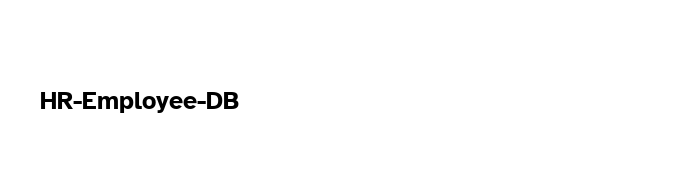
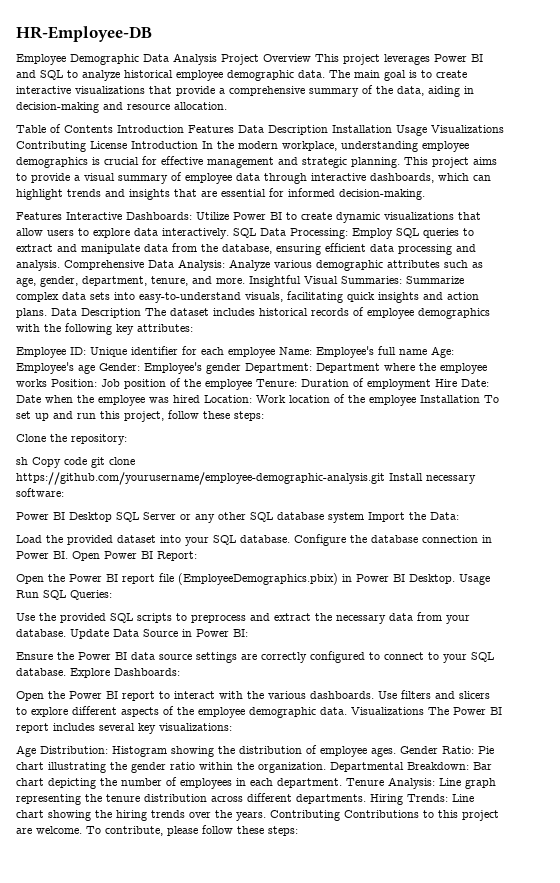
(239, 102) none -> [16,53,483,65] [16,70,467,81] [16,85,474,97] [16,102,227,113] [16,124,504,136] [16,141,469,152] [16,156,497,168] [16,172,491,184] [16,188,425,200] [16,212,481,223] [16,228,474,239] [16,243,476,255] [16,259,483,271] [16,275,464,287] [16,291,479,303] [16,307,490,319] [16,323,193,335] [16,346,454,358] [16,362,487,374] [16,378,489,390] [16,394,499,406] [16,410,264,422] [16,434,127,445] [16,457,135,468] [16,472,476,485] [16,488,64,497] [16,512,459,523] [16,534,492,546] [16,551,197,561] [16,573,490,585] [16,590,112,600] [16,612,470,624] [16,629,248,639] [16,651,494,663] [16,668,180,678] [16,690,490,701] [16,706,502,718] [16,723,232,734] [16,745,494,757] [16,762,492,773] [16,777,496,789] [16,793,474,805] [16,810,499,821] [16,825,298,836] // Employee Demographic Data Analysis Project Overview This project leverages Power BI and SQL to analyze historical employee demographic data. The main goal is to create interactive visualizations that provide a comprehensive summary of the data, aiding in decision-making and resource allocation. // Table of Contents Introduction Features Data Description Installation Usage Visualizations Contributing License Introduction In the modern workplace, understanding employee demographics is crucial for effective management and strategic planning. This project aims to provide a visual summary of employee data through interactive dashboards, which can highlight trends and insights that are essential for informed decision-making. // Features Interactive Dashboards: Utilize Power BI to create dynamic visualizations that allow users to explore data interactively. SQL Data Processing: Employ SQL queries to extract and manipulate data from the database, ensuring efficient data processing and analysis. Comprehensive Data Analysis: Analyze various demographic attributes such as age, gender, department, tenure, and more. Insightful Visual Summaries: Summarize complex data sets into easy-to-understand visuals, facilitating quick insights and action plans. Data Description The dataset includes historical records of employee demographics with the following key attributes: // Employee ID: Unique identifier for each employee Name: Employee's full name Age: Employee's age Gender: Employee's gender Department: Department where the employee works Position: Job position of the employee Tenure: Duration of employment Hire Date: Date when the employee was hired Location: Work location of the employee Installation To set up and run this project, follow these steps: // Clone the repository: // sh Copy code git clone https://github.com/yourusername/employee-demographic-analysis.git Install necessary software: // Power BI Desktop SQL Server or any other SQL database system Import the Data: // Load the provided dataset into your SQL database. Configure the database connection in Power BI. Open Power BI Report: // Open the Power BI report file (EmployeeDemographics.pbix) in Power BI Desktop. Usage Run SQL Queries: // Use the provided SQL scripts to preprocess and extract the necessary data from your database. Update Data Source in Power BI: // Ensure the Power BI data source settings are correctly configured to connect to your SQL database. Explore Dashboards: // Open the Power BI report to interact with the various dashboards. Use filters and slicers to explore different aspects of the employee demographic data. Visualizations The Power BI report includes several key visualizations: // Age Distribution: Histogram showing the distribution of employee ages. Gender Ratio: Pie chart illustrating the gender ratio within the organization. Departmental Breakdown: Bar chart depicting the number of employees in each department. Tenure Analysis: Line graph representing the tenure distribution across different departments. Hiring Trends: Line chart showing the hiring trends over the years. Contributing Contributions to this project are welcome. To contribute, please follow these steps:

